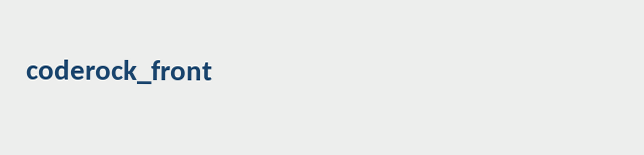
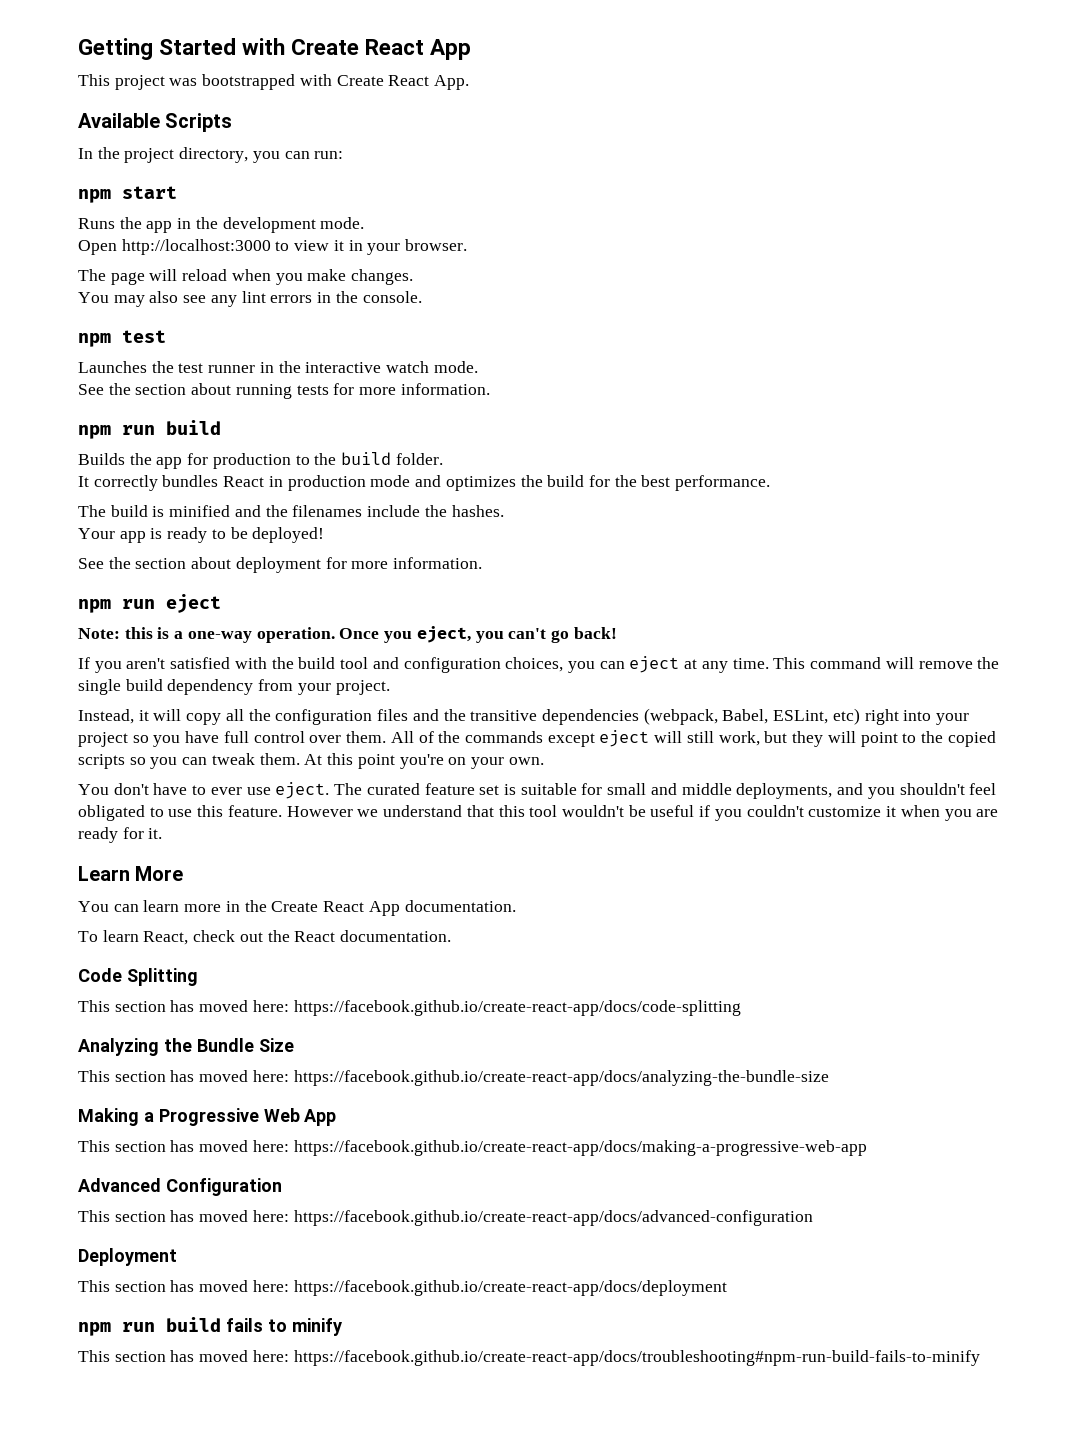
[25,59,213,85] coderock_front -> [78,38,472,60] [78,74,470,90] [78,113,233,132] [78,147,344,163] [78,186,177,203] [78,217,365,233] [78,239,468,255] [78,269,414,285] [78,291,422,307] [78,330,166,347] [78,361,478,373] [78,383,490,399] [78,420,221,439] [78,452,443,469] [78,475,771,491] [78,505,504,517] [78,527,325,543] [78,557,483,573] [78,594,221,613] [78,626,617,643] [78,656,1000,673] [78,679,390,695] [78,708,970,725] [78,730,996,747] [78,753,544,769] [78,782,997,799] [78,805,999,821] [78,827,163,843] [78,866,184,881] [78,900,516,916] [78,930,452,945] [78,968,198,986] [78,1000,741,1016] [78,1038,294,1056] [78,1070,829,1086] [78,1108,337,1126] [78,1140,867,1156] [78,1178,282,1196] [78,1210,813,1226] [78,1248,177,1266] [78,1280,727,1296] [78,1317,342,1336] [78,1350,980,1366] Getting Started with Create React App // This project was bootstrapped with Create React App. // Available Scripts // In the project directory, you can run: // npm start // Runs the app in the development mode. // Open http://localhost:3000 to view it in your browser. // The page will reload when you make changes. // You may also see any lint errors in the console. // npm test // Launches the test runner in the interactive watch mode. // See the section about running tests for more information. // npm run build // Builds the app for production to the build folder. // It correctly bundles React in production mode and optimizes the build for the best performance. // The build is minified and the filenames include the hashes. // Your app is ready to be deployed! // See the section about deployment for more information. // npm run eject // Note: this is a one-way operation. Once you eject, you can't go back! // If you aren't satisfied with the build tool and configuration choices, you can eject at any time. This command will remove the single build dependency from your project. // Instead, it will copy all the configuration files and the transitive dependencies (webpack, Babel, ESLint, etc) right into your project so you have full control over them. All of the commands except eject will still work, but they will point to the copied scripts so you can tweak them. At this point you're on your own. // You don't have to ever use eject. The curated feature set is suitable for small and middle deployments, and you shouldn't feel obligated to use this feature. However we understand that this tool wouldn't be useful if you couldn't customize it when you are ready for it. // Learn More // You can learn more in the Create React App documentation. // To learn React, check out the React documentation. // Code Splitting // This section has moved here: https://facebook.github.io/create-react-app/docs/code-splitting // Analyzing the Bundle Size // This section has moved here: https://facebook.github.io/create-react-app/docs/analyzing-the-bundle-size // Making a Progressive Web App // This section has moved here: https://facebook.github.io/create-react-app/docs/making-a-progressive-web-app // Advanced Configuration // This section has moved here: https://facebook.github.io/create-react-app/docs/advanced-configuration // Deployment // This section has moved here: https://facebook.github.io/create-react-app/docs/deployment // npm run build fails to minify // This section has moved here: https://facebook.github.io/create-react-app/docs/troubleshooting#npm-run-build-fails-to-minify

